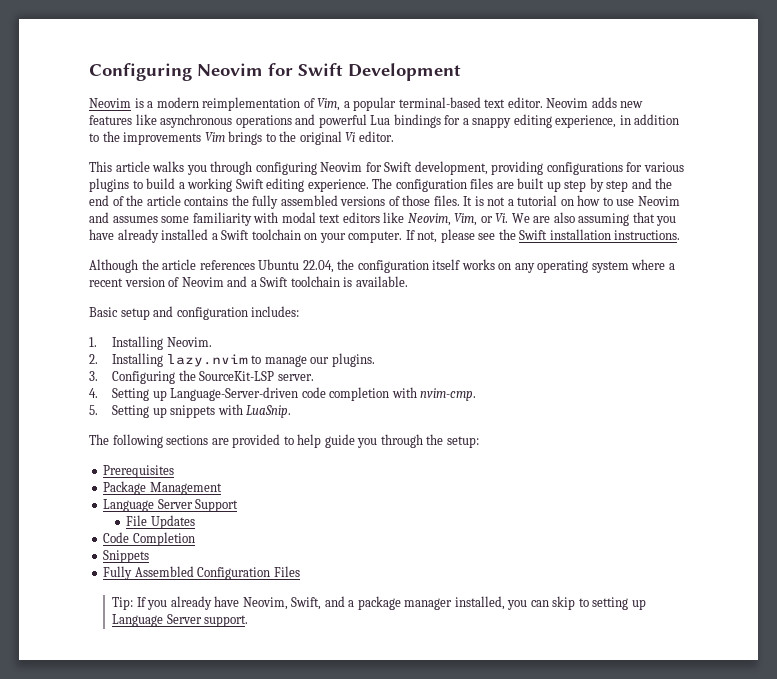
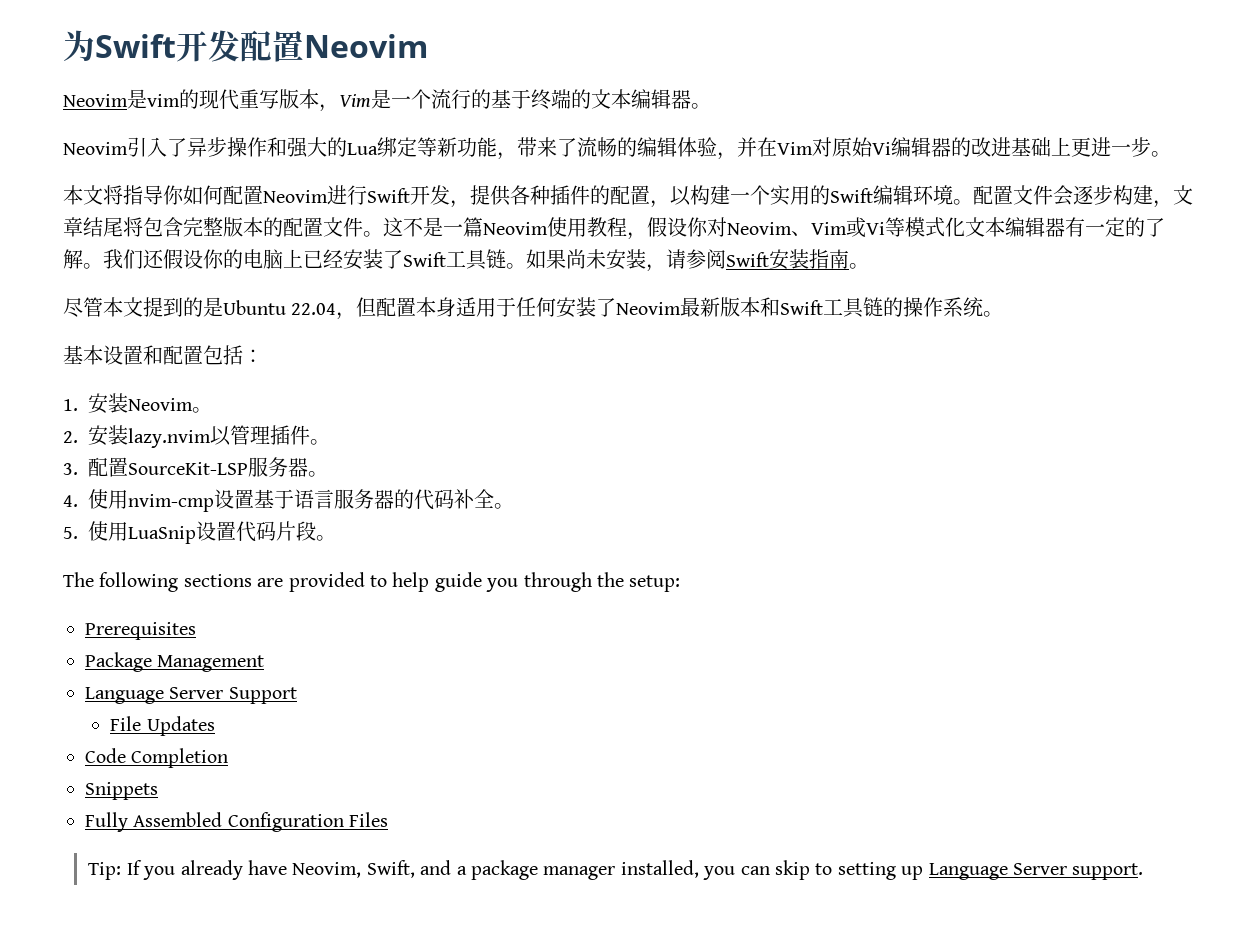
[89,63,461,81] [89,97,644,111] [89,114,680,128] [89,131,394,145] [89,161,684,175] [89,178,673,192] [89,195,680,209] [89,212,677,226] [89,229,681,243] [89,259,675,273] [89,276,408,287] [89,306,300,320] Configuring Neovim for Swift Development // Neovim is a modern reimplementation of Vim, a popular terminal-based text editor. Neovim adds new features like asynchronous operations and powerful Lua bindings for a snappy editing experience, in addition to the improvements Vim brings to the original Vi editor. // This article walks you through configuring Neovim for Swift development, providing configurations for various plugins to build a working Swift editing experience. The configuration files are built up step by step and the end of the article contains the fully assembled versions of those files. It is not a tutorial on how to use Neovim and assumes some familiarity with modal text editors like Neovim, Vim, or Vi. We are also assuming that you have already installed a Swift toolchain on your computer. If not, please see the Swift installation instructions. // Although the article references Ubuntu 22.04, the configuration itself works on any operating system where a recent version of Neovim and a Swift toolchain is available. // Basic setup and configuration includes: -> [63,30,428,62] [63,89,711,112] [63,137,1171,160] [63,185,1193,208] [63,217,1165,240] [63,249,869,272] [63,297,1004,320] [63,345,263,365] 为Swift开发配置Neovim // Neovim是vim的现代重写版本，Vim是一个流行的基于终端的文本编辑器。 // Neovim引入了异步操作和强大的Lua绑定等新功能，带来了流畅的编辑体验，并在Vim对原始Vi编辑器的改进基础上更进一步。 // 本文将指导你如何配置Neovim进行Swift开发，提供各种插件的配置，以构建一个实用的Swift编辑环境。配置文件会逐步构建，文章结尾将包含完整版本的配置文件。这不是一篇Neovim使用教程，假设你对Neovim、Vim或Vi等模式化文本编辑器有一定的了解。我们还假设你的电脑上已经安装了Swift工具链。如果尚未安装，请参阅Swift安装指南。 // 尽管本文提到的是Ubuntu 22.04，但配置本身适用于任何安装了Neovim最新版本和Swift工具链的操作系统。 // 基本设置和配置包括：
[112,336,212,350] Installing Neovim. -> [88,393,213,414] 安装Neovim。
[112,353,375,367] [89,370,314,384] [89,387,477,401] [89,404,292,418] Installing lazy.nvim to manage our plugins. // 3. Configuring the SourceKit-LSP server. // 4. Setting up Language-Server-driven code completion with nvim-cmp. // 5. Setting up snippets with LuaSnip. -> [88,425,331,448] [63,457,329,477] [63,489,515,512] [63,521,337,544] 安装lazy.nvim以管理插件。 // 3.配置SourceKit-LSP服务器。 // 4.使用nvim-cmp设置基于语言服务器的代码补全。 // 5.使用LuaSnip设置代码片段。

